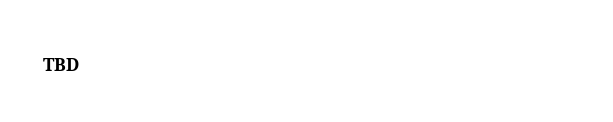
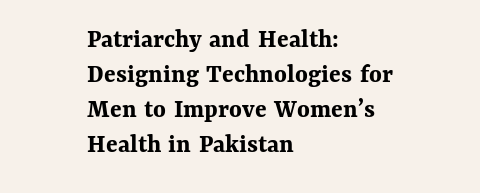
[43,58,79,71] TBD -> [87,29,339,52] [87,64,393,87] [87,98,375,122] [87,134,294,152] Patriarchy and Health: Designing Technologies for Men to Improve Women’s Health in Pakistan

